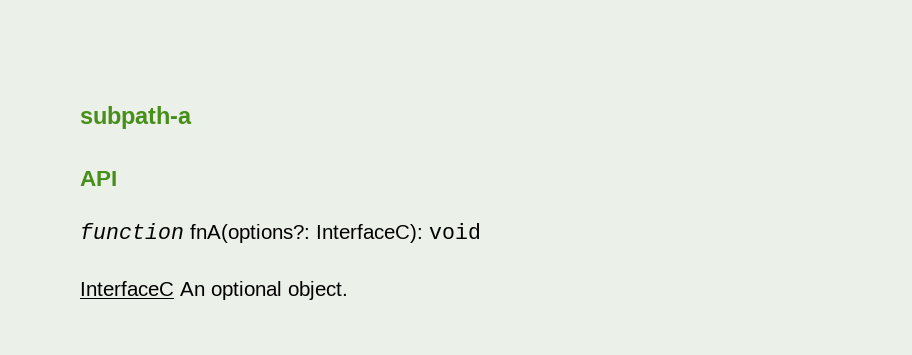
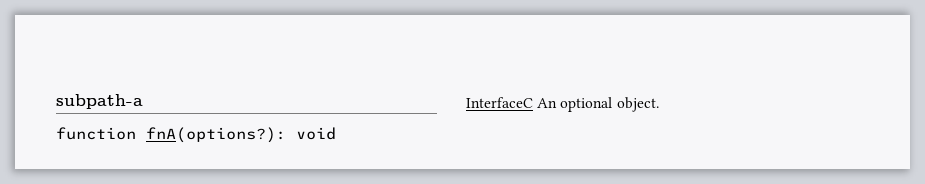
[80,171,117,186] // API -> (143, 101) none
[190,224,423,243] fnA(options?: InterfaceC): -> [146,127,286,143] fnA(options?):

